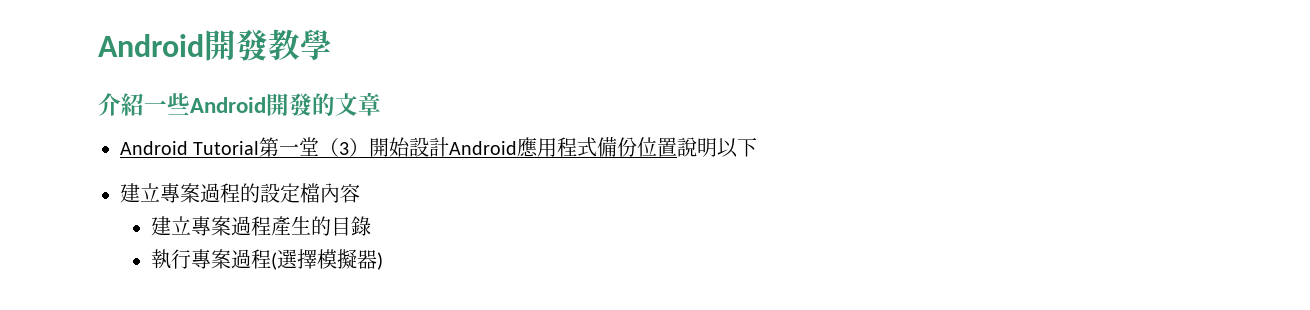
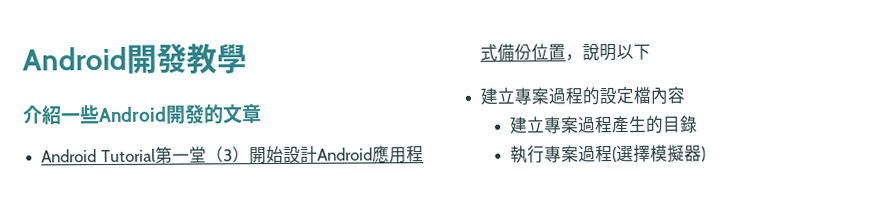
(678, 147) none -> [565,54,584,62] ，

